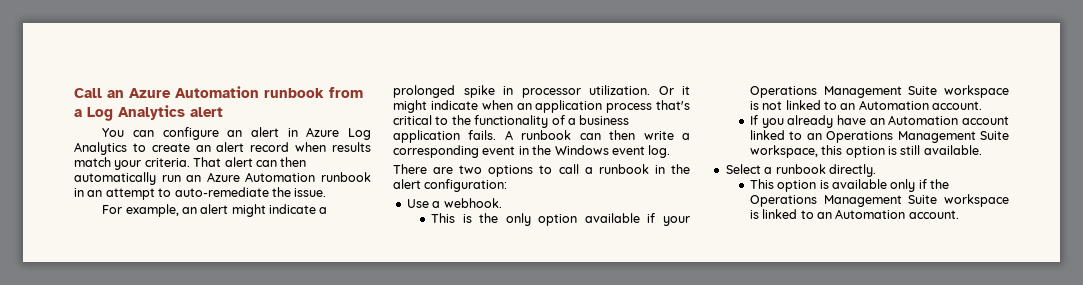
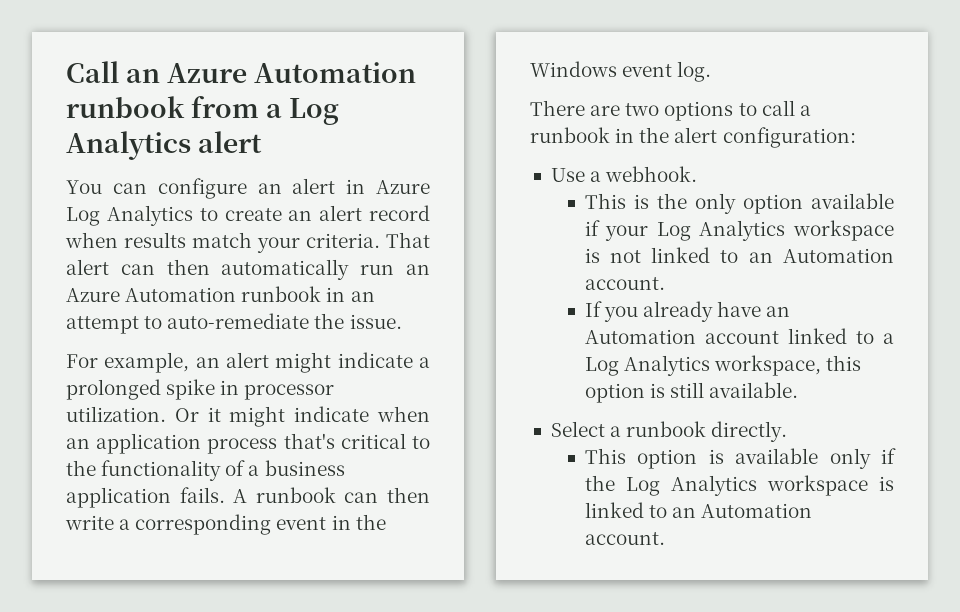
[749,86,938,98] Operations Management Suite -> [656,220,786,241] Log Analytics
[806,131,1009,143] an Operations Management Suite -> [883,333,894,344] [584,355,710,376] a Log Analytics
[749,195,938,207] Operations Management Suite -> [625,475,757,496] Log Analytics

